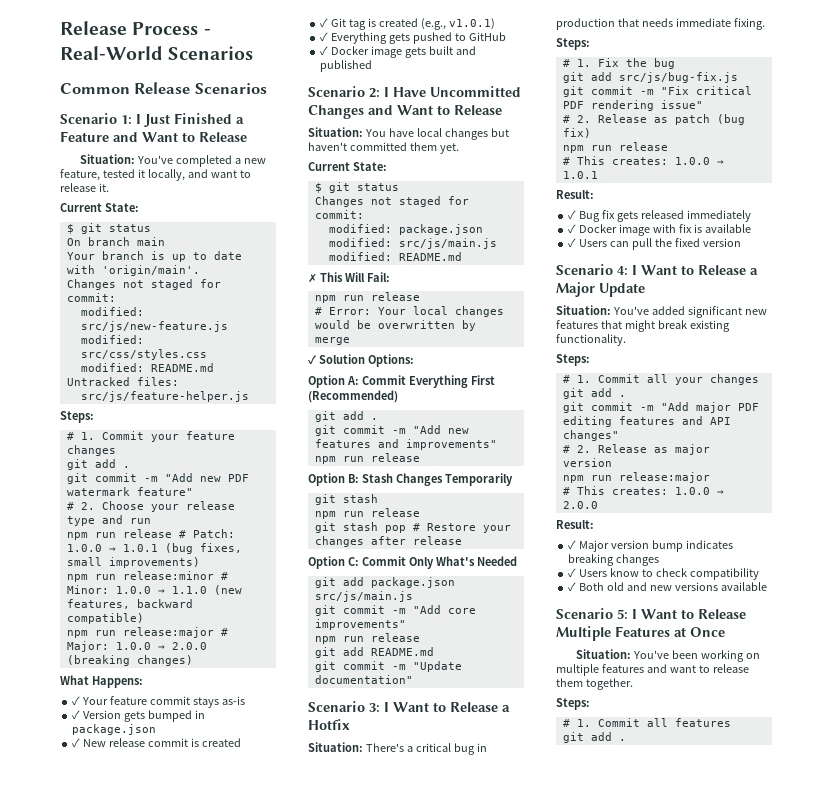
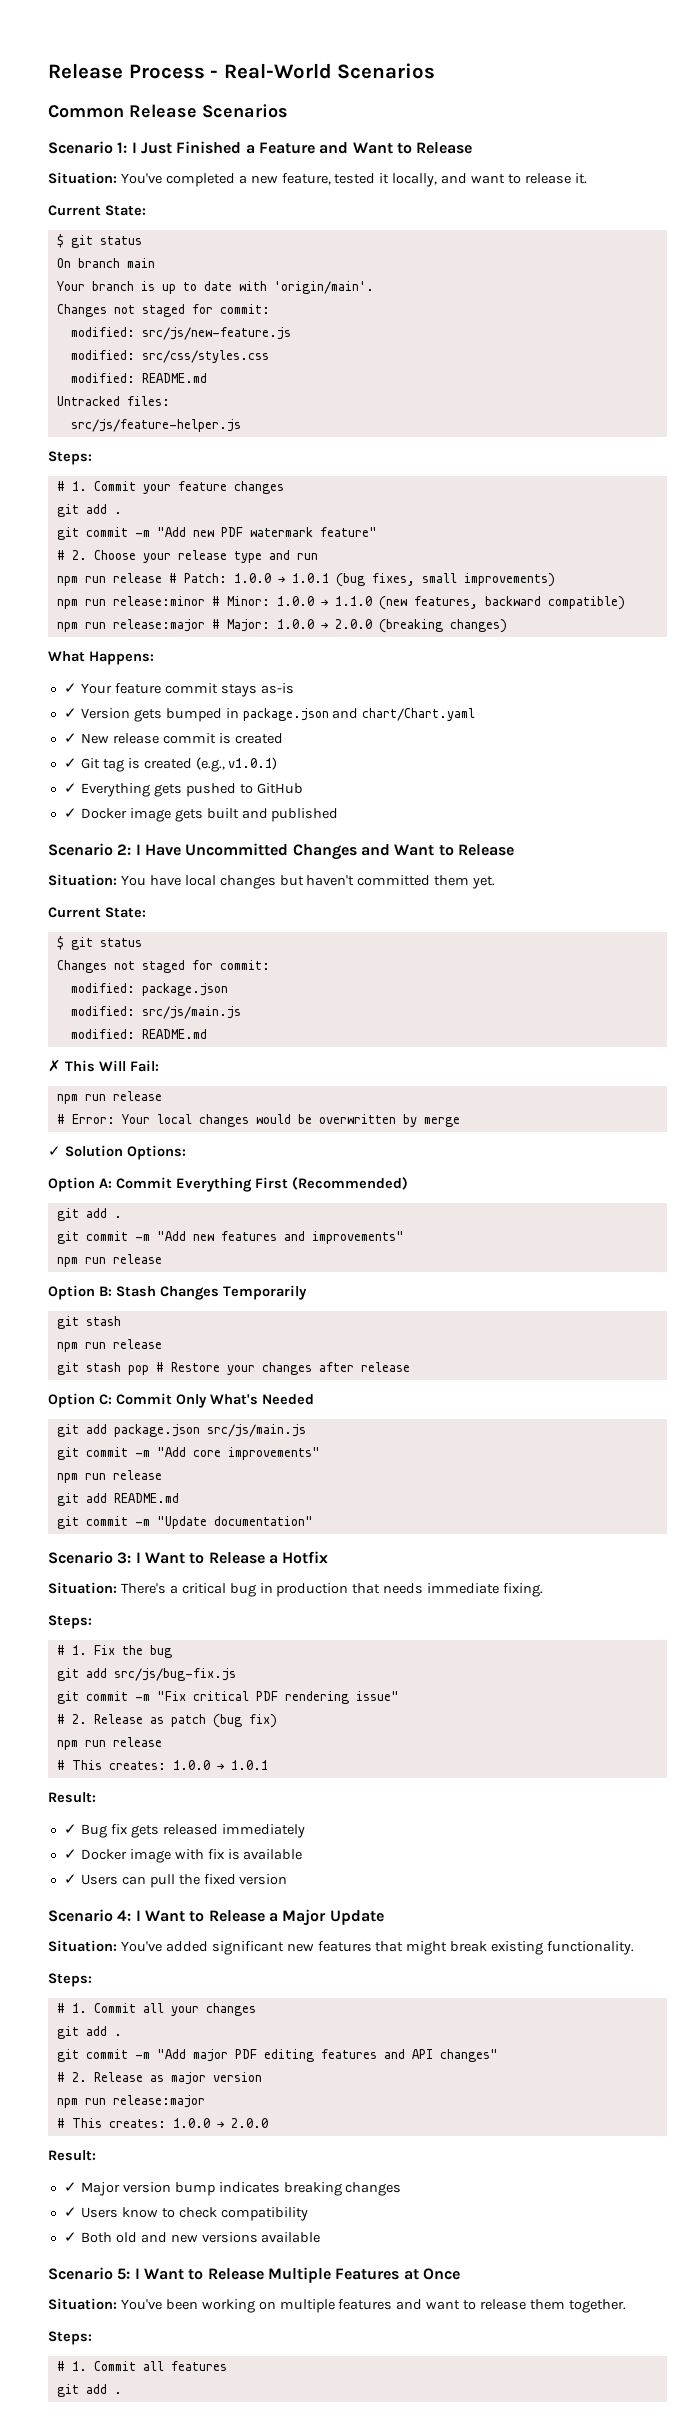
(157, 729) none -> [332,708,476,721] and chart/Chart.yaml

